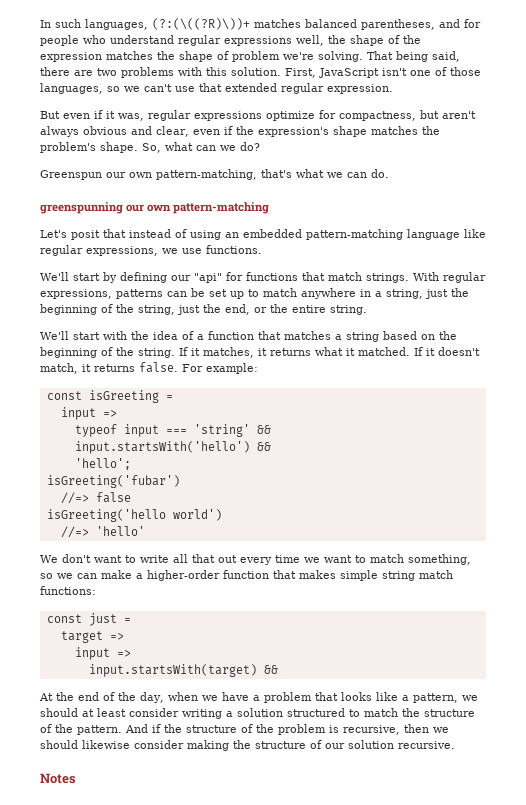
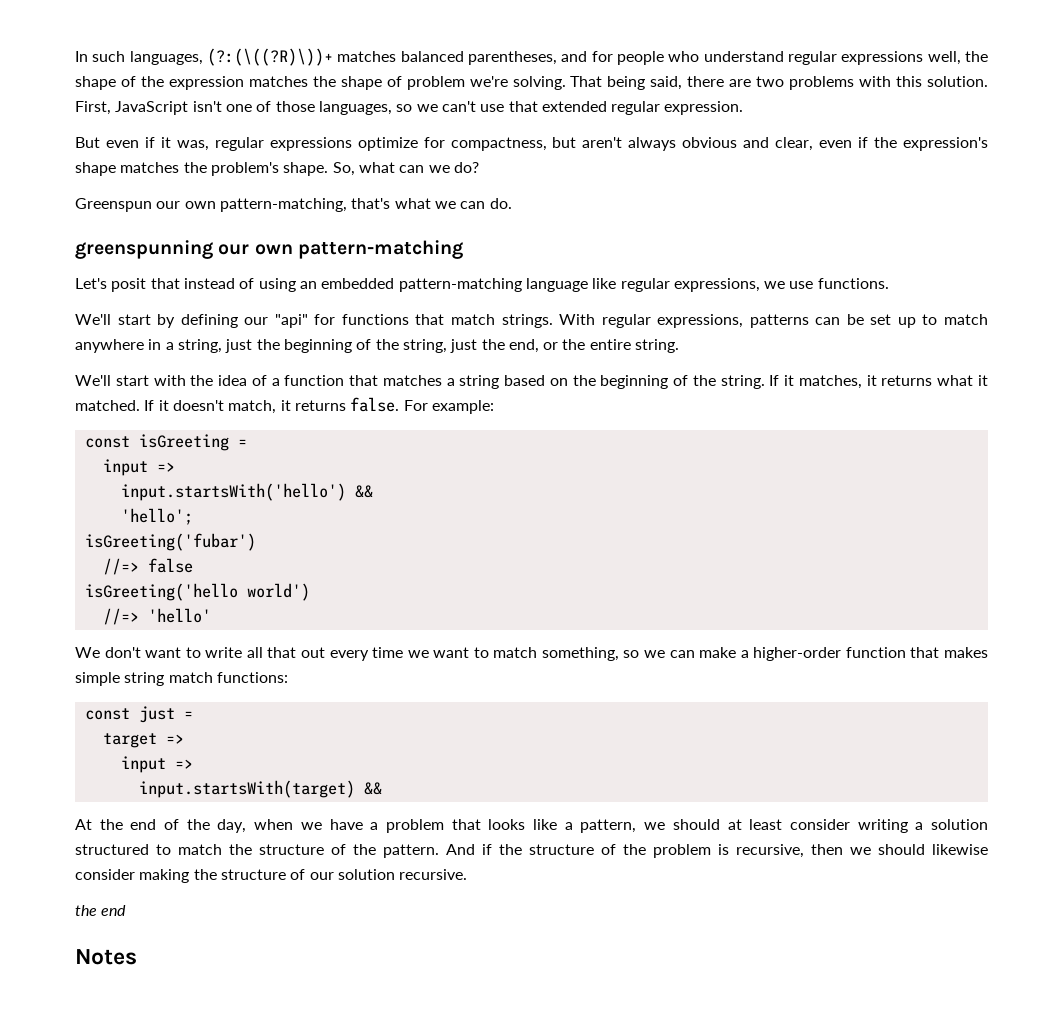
[74,424,271,437] // typeof input === 'string' && -> (175, 467) none
(455, 745) none -> [75,905,127,916] // the end

